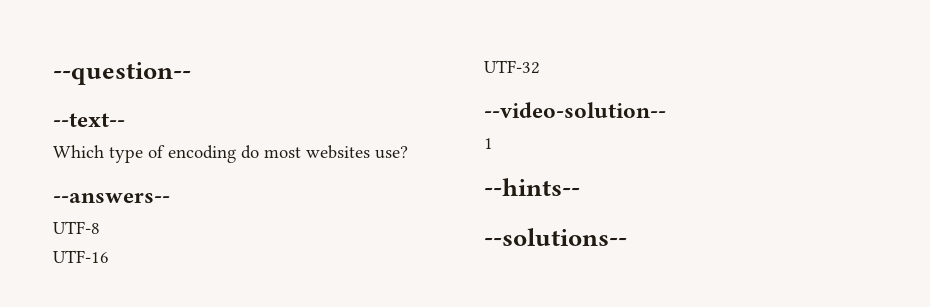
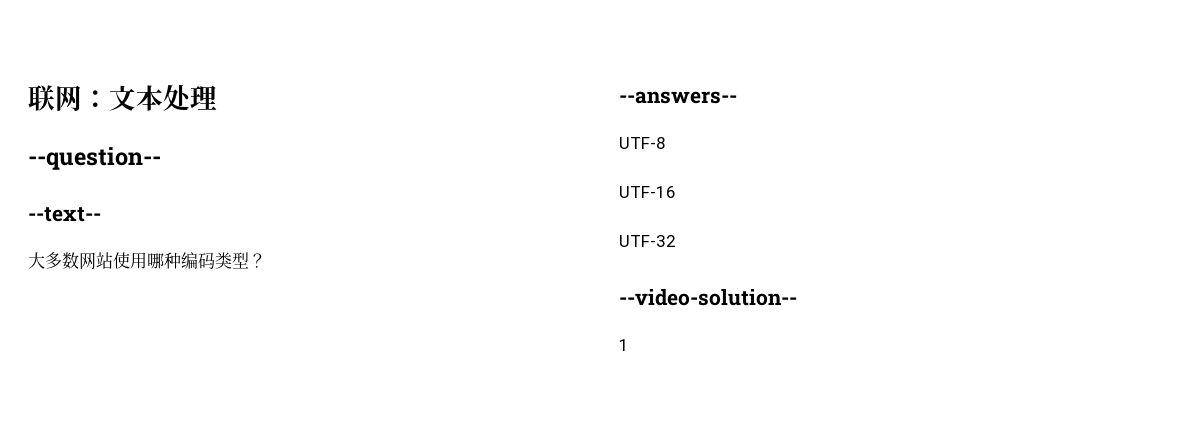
(53, 73) none -> [28,84,217,111] 联网：文本处理 //
[53,145,408,163] Which type of encoding do most websites use? -> [28,252,266,270] 大多数网站使用哪种编码类型？
[484,178,580,196] [484,228,627,246] // --hints-- // --solutions-- -> (629, 345) none

